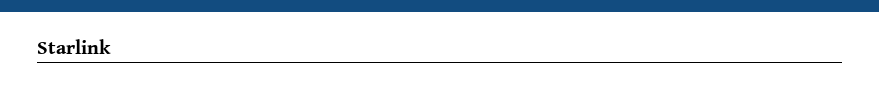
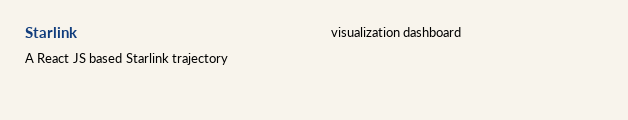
[37,39,111,54] Starlink -> [25,27,78,38] [25,53,228,65] [331,27,462,37] Starlink // A React JS based Starlink trajectory visualization dashboard

